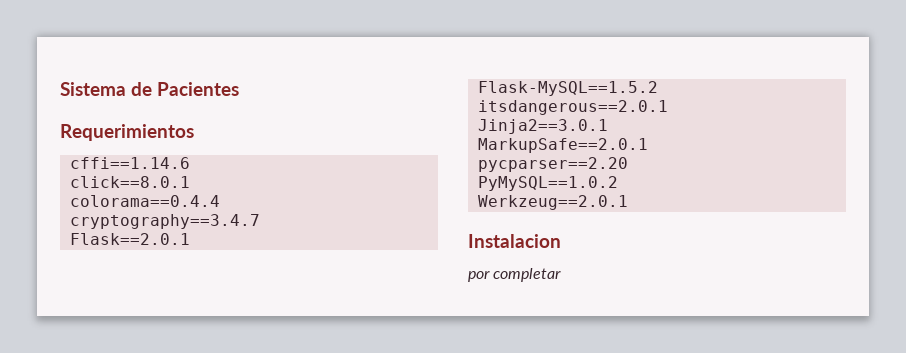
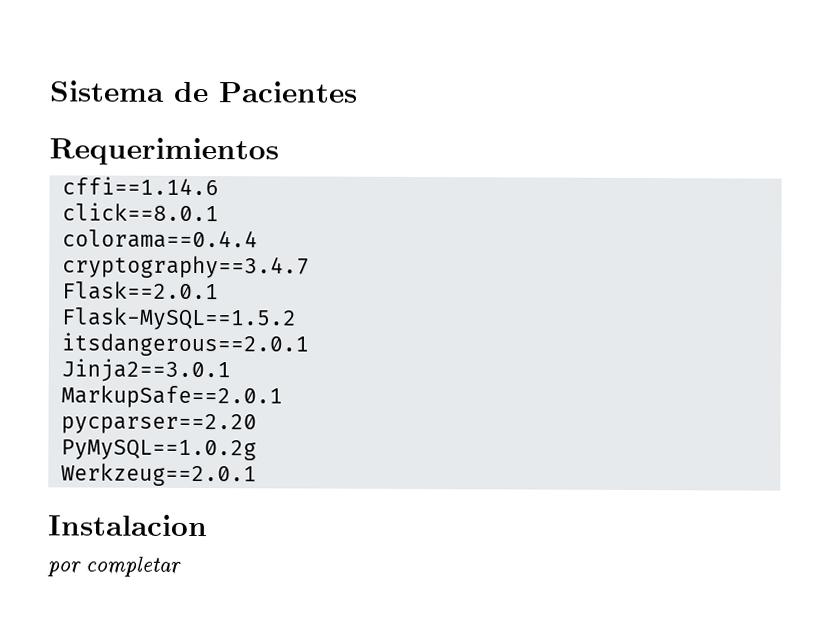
[477,176,618,191] PyMySQL==1.0.2 -> [60,439,257,461] PyMySQL==1.0.2g

